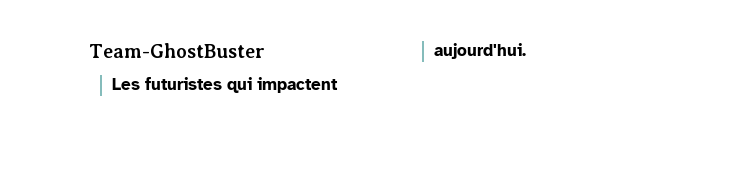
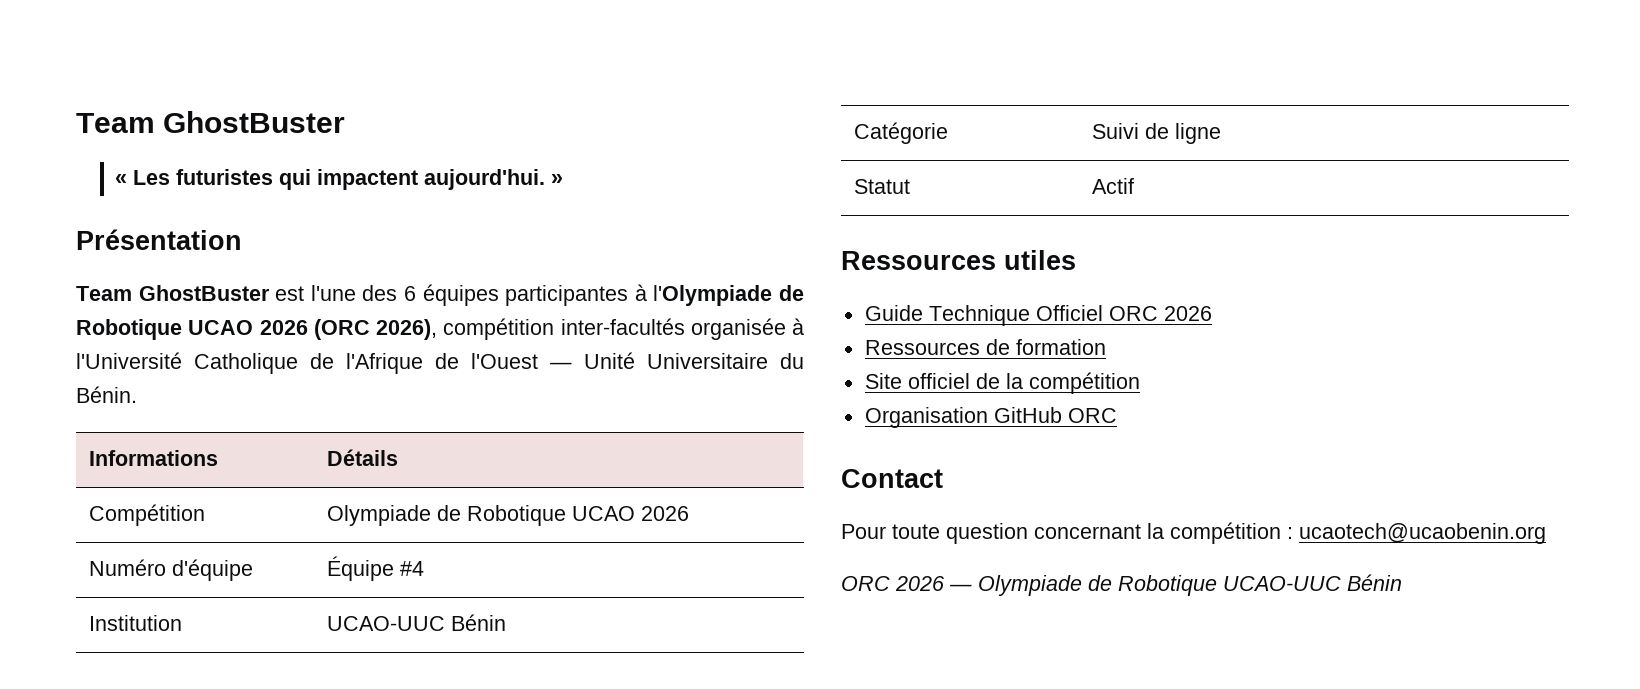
[89,43,265,58] Team-GhostBuster // -> [76,111,346,133] [115,174,128,185] Team GhostBuster // «
(526, 51) none -> [551,174,564,185] [76,229,242,250] [76,284,805,306] [76,318,804,340] [76,352,804,374] [76,386,137,403] [88,450,218,466] [326,449,398,466] [88,504,205,526] [326,505,689,526] [88,559,253,581] [326,556,424,581] [88,615,182,631] [326,614,506,631] [853,122,948,144] [1091,123,1221,144] [853,179,910,194] [1091,178,1134,194] [841,250,1076,270] [864,305,1212,326] [864,339,1106,355] [864,372,1140,394] [864,407,1117,428] [841,469,943,488] [841,522,1546,544] [841,574,1402,596] » // Présentation // Team GhostBuster est l'une des 6 équipes participantes à l'Olympiade de Robotique UCAO 2026 (ORC 2026), compétition inter-facultés organisée à l'Université Catholique de l'Afrique de l'Ouest — Unité Universitaire du Bénin. // Informations | Détails // Compétition | Olympiade de Robotique UCAO 2026 // Numéro d'équipe | Équipe #4 // Institution | UCAO-UUC Bénin // Catégorie | Suivi de ligne // Statut | Actif // Ressources utiles // Guide Technique Officiel ORC 2026 // Ressources de formation // Site officiel de la compétition // Organisation GitHub ORC // Contact // Pour toute question concernant la compétition : ucaotech@ucaobenin.org // ORC 2026 — Olympiade de Robotique UCAO-UUC Bénin

